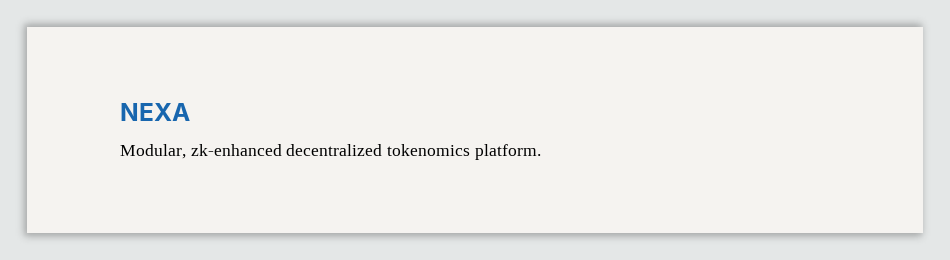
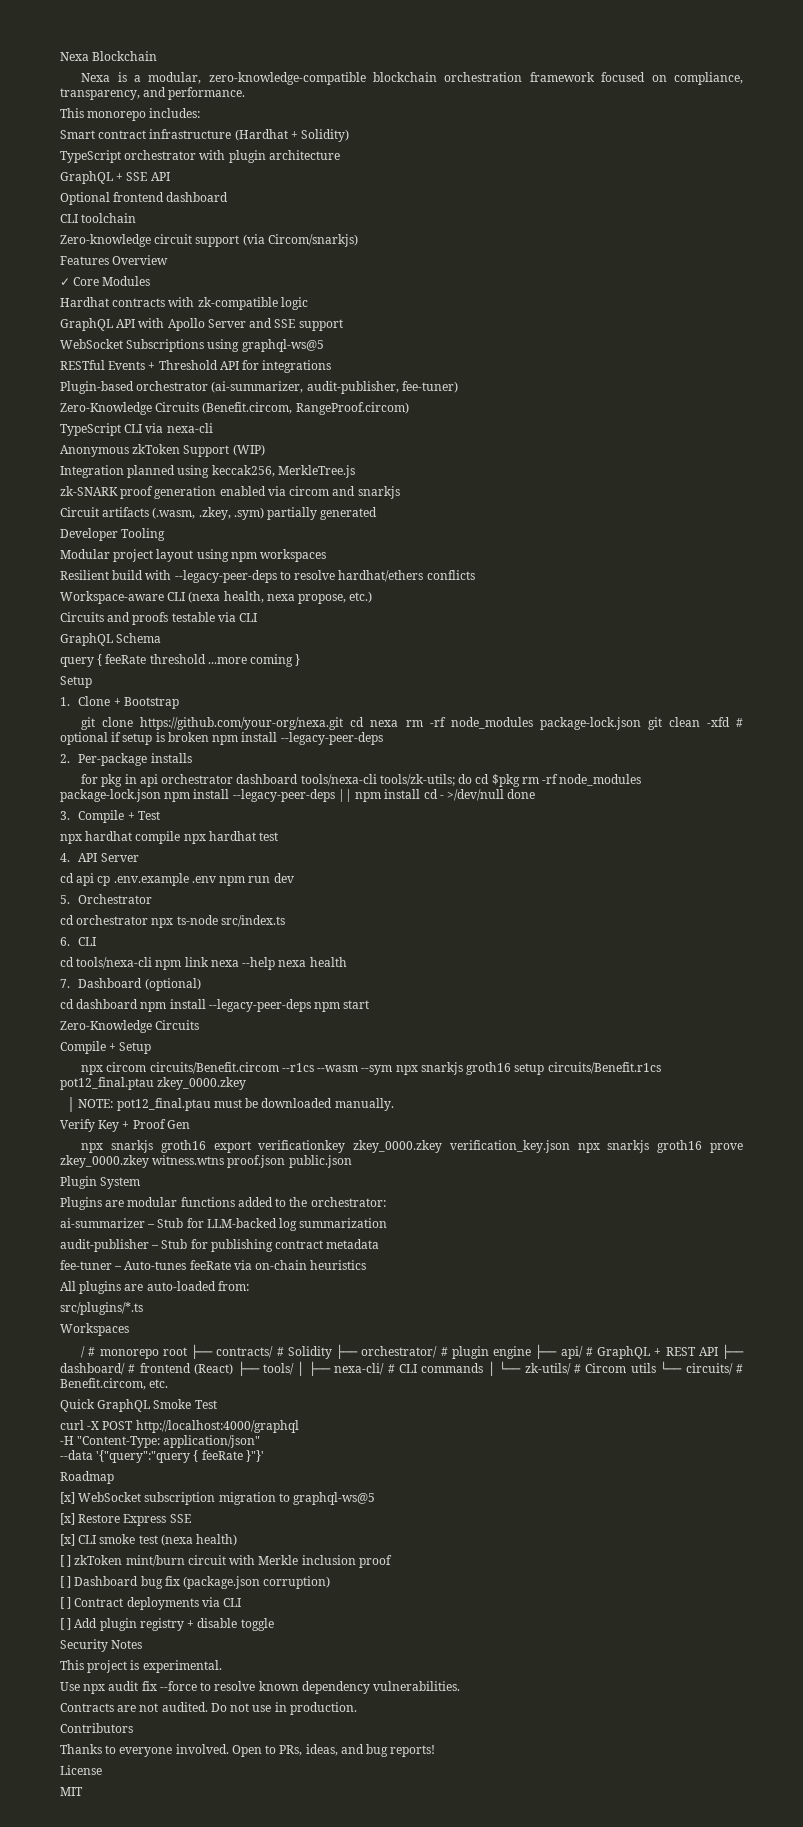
[120,103,190,121] [120,144,541,160] NEXA // Modular, zk-enhanced decentralized tokenomics platform. -> [60,51,158,61] [81,72,743,85] [60,87,246,100] [60,108,201,121] [60,129,350,142] [60,150,340,163] [60,171,170,184] [60,192,229,205] [60,213,137,223] [60,234,358,247] [60,255,169,265] [60,276,151,286] [60,297,308,310] [60,318,343,331] [60,339,324,352] [60,360,332,373] [60,381,458,394] [60,402,409,415] [60,423,213,436] [60,444,265,457] [60,465,355,478] [60,486,400,499] [60,507,378,520] [60,528,166,541] [60,549,327,562] [60,570,475,583] [60,591,373,604] [60,612,258,625] [60,633,162,646] [60,654,301,667] [60,676,92,688] [60,696,179,709] [81,717,743,730] [60,732,383,745] [60,753,192,766] [81,774,642,787] [60,789,536,802] [60,810,160,823] [60,831,279,844] [60,853,139,862] [60,873,294,886] [60,894,153,904] [60,915,285,928] [60,937,97,946] [60,957,347,970] [60,978,201,991] [60,999,370,1012] [60,1020,200,1033] [60,1041,152,1054] [81,1062,661,1075] [60,1077,247,1090] [78,1098,394,1111] [60,1119,190,1132] [81,1140,743,1153] [60,1155,352,1168] [60,1176,141,1189] [60,1197,386,1210] [60,1218,388,1231] [60,1239,380,1252] [60,1260,367,1270] [60,1281,249,1294] [60,1302,143,1315] [60,1323,129,1336] [81,1344,744,1359] [60,1361,743,1376] [60,1378,169,1390] [60,1399,217,1412] [60,1420,299,1433] [60,1435,261,1448] [60,1450,264,1463] [60,1471,114,1484] [60,1492,376,1505] [60,1513,191,1526] [60,1534,238,1546] [60,1555,392,1568] [60,1576,331,1589] [60,1597,242,1610] [60,1618,274,1631] [60,1639,143,1652] [60,1660,222,1673] [60,1681,461,1694] [60,1702,357,1715] [60,1723,133,1733] [60,1744,436,1757] [60,1765,102,1775] [60,1787,83,1796] Nexa Blockchain // Nexa is a modular, zero-knowledge-compatible blockchain orchestration framework focused on compliance, transparency, and performance. // This monorepo includes: // Smart contract infrastructure (Hardhat + Solidity) // TypeScript orchestrator with plugin architecture // GraphQL + SSE API // Optional frontend dashboard // CLI toolchain // Zero-knowledge circuit support (via Circom/snarkjs) // Features Overview // ✓ Core Modules // Hardhat contracts with zk-compatible logic // GraphQL API with Apollo Server and SSE support // WebSocket Subscriptions using graphql-ws@5 // RESTful Events + Threshold API for integrations // Plugin-based orchestrator (ai-summarizer, audit-publisher, fee-tuner) // Zero-Knowledge Circuits (Benefit.circom, RangeProof.circom) // TypeScript CLI via nexa-cli // Anonymous zkToken Support (WIP) // Integration planned using keccak256, MerkleTree.js // zk-SNARK proof generation enabled via circom and snarkjs // Circuit artifacts (.wasm, .zkey, .sym) partially generated // Developer Tooling // Modular project layout using npm workspaces // Resilient build with --legacy-peer-deps to resolve hardhat/ethers conflicts // Workspace-aware CLI (nexa health, nexa propose, etc.) // Circuits and proofs testable via CLI // GraphQL Schema // query { feeRate threshold ...more coming } // Setup // 1. Clone + Bootstrap // git clone https://github.com/your-org/nexa.git cd nexa rm -rf node_modules package-lock.json git clean -xfd # optional if setup is broken npm install --legacy-peer-deps // 2. Per-package installs // for pkg in api orchestrator dashboard tools/nexa-cli tools/zk-utils; do cd $pkg rm -rf node_modules package-lock.json npm install --legacy-peer-deps || npm install cd - >/dev/null done // 3. Compile + Test // npx hardhat compile npx hardhat test // 4. API Server // cd api cp .env.example .env npm run dev // 5. Orchestrator // cd orchestrator npx ts-node src/index.ts // 6. CLI // cd tools/nexa-cli npm link nexa --help nexa health // 7. Dashboard (optional) // cd dashboard npm install --legacy-peer-deps npm start // Zero-Knowledge Circuits // Compile + Setup // npx circom circuits/Benefit.circom --r1cs --wasm --sym npx snarkjs groth16 setup circuits/Benefit.r1cs pot12_final.ptau zkey_0000.zkey // NOTE: pot12_final.ptau must be downloaded manually. // Verify Key + Proof Gen // npx snarkjs groth16 export verificationkey zkey_0000.zkey verification_key.json npx snarkjs groth16 prove zkey_0000.zkey witness.wtns proof.json public.json // Plugin System // Plugins are modular functions added to the orchestrator: // ai-summarizer – Stub for LLM-backed log summarization // audit-publisher – Stub for publishing contract metadata // fee-tuner – Auto-tunes feeRate via on-chain heuristics // All plugins are auto-loaded from: // src/plugins/*.ts // Workspaces // / # monorepo root ├── contracts/ # Solidity ├── orchestrator/ # plugin engine ├── api/ # GraphQL + REST API ├── dashboard/ # frontend (React) ├── tools/ │ ├── nexa-cli/ # CLI commands │ └── zk-utils/ # Circom utils └── circuits/ # Benefit.circom, etc. // Quick GraphQL Smoke Test // curl -X POST http://localhost:4000/graphql // -H "Content-Type: application/json" // --data '{"query":"query { feeRate }"}' // Roadmap // [x] WebSocket subscription migration to graphql-ws@5 // [x] Restore Express SSE // [x] CLI smoke test (nexa health) // [ ] zkToken mint/burn circuit with Merkle inclusion proof // [ ] Dashboard bug fix (package.json corruption) // [ ] Contract deployments via CLI // [ ] Add plugin registry + disable toggle // Security Notes // This project is experimental. // Use npx audit fix --force to resolve known dependency vulnerabilities. // Contracts are not audited. Do not use in production. // Contributors // Thanks to everyone involved. Open to PRs, ideas, and bug reports! // License // MIT

